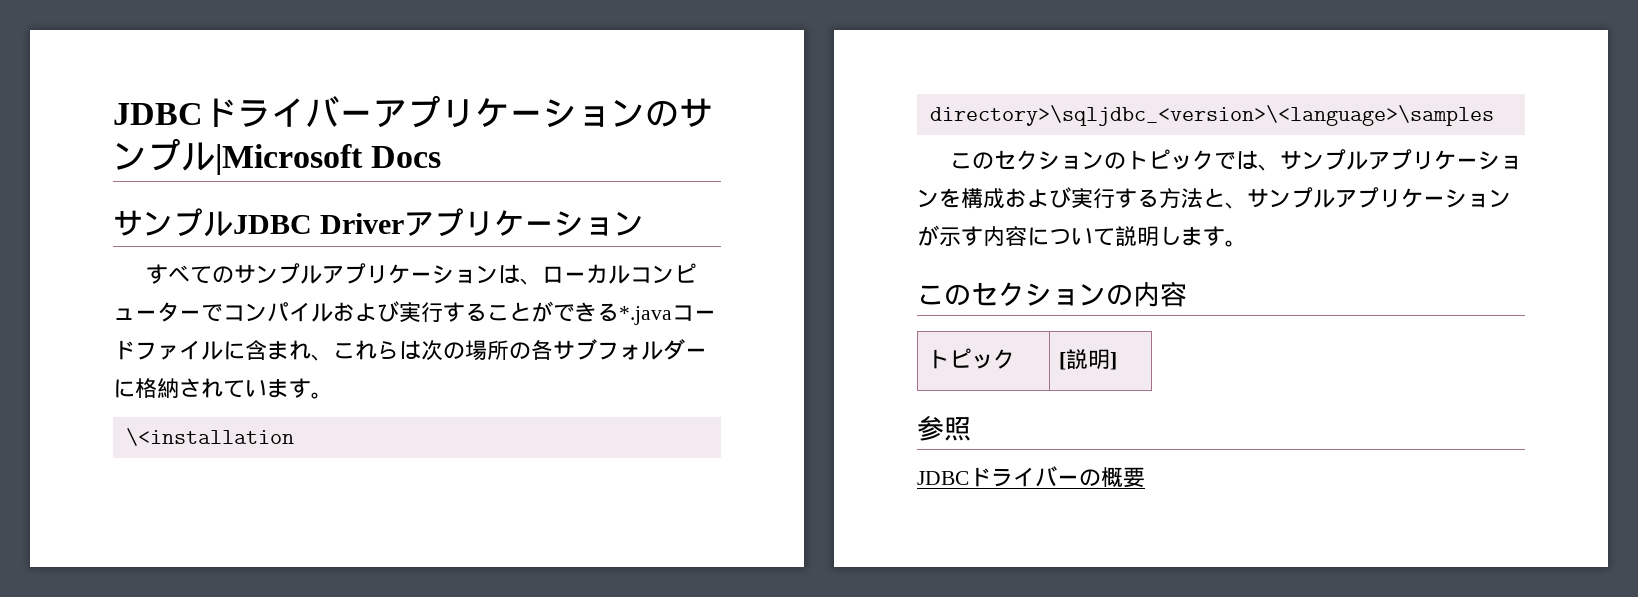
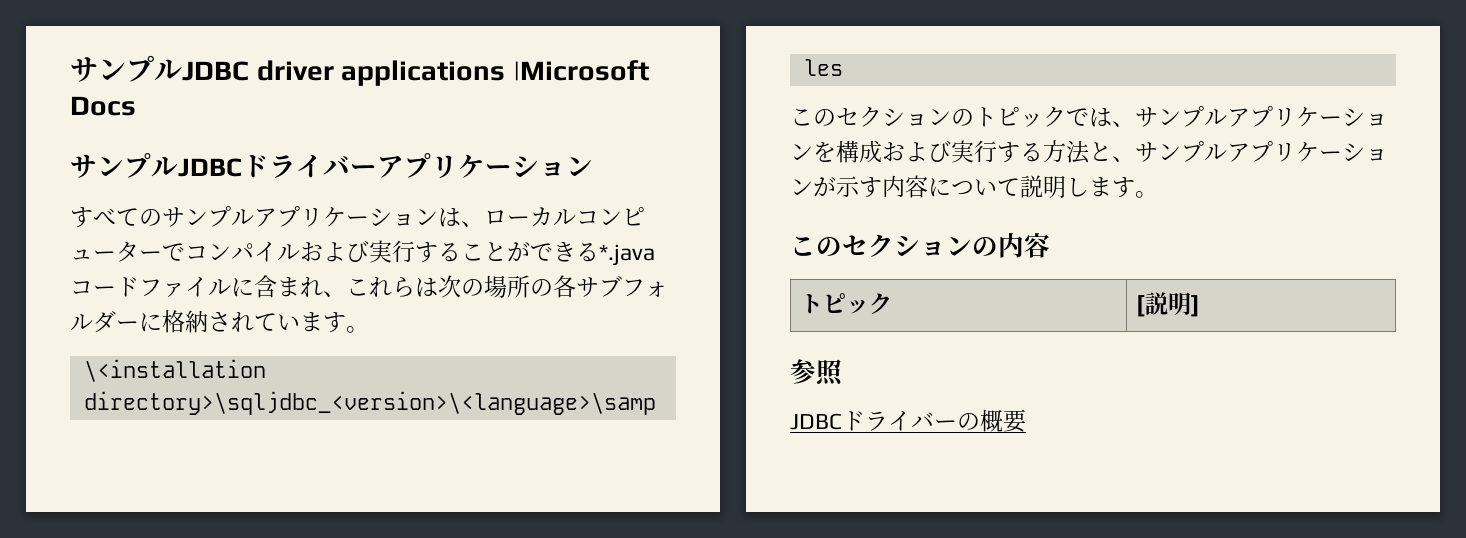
[113,95,713,128] [113,138,215,171] JDBCドライバーアプリケーションのサンプル -> [70,55,506,86] サンプルJDBC driver applications
[320,213,405,234] Driver -> [242,154,377,178] ドライバー

